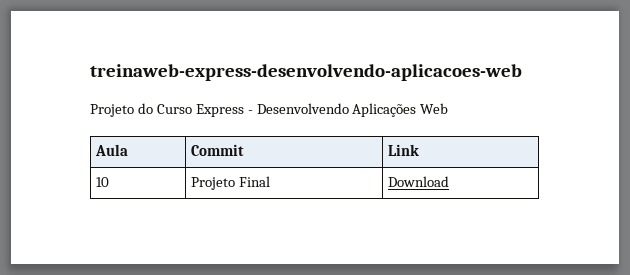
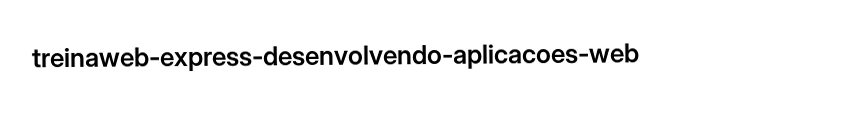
[90,103,449,117] [95,144,129,156] [191,144,245,156] [388,144,420,156] [96,177,110,187] [191,176,271,190] [388,176,450,187] // Projeto do Curso Express - Desenvolvendo Aplicações Web // Aula | Commit | Link // 10 | Projeto Final | Download -> (640, 58) none

